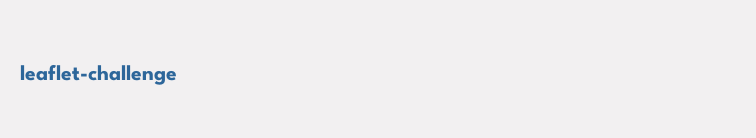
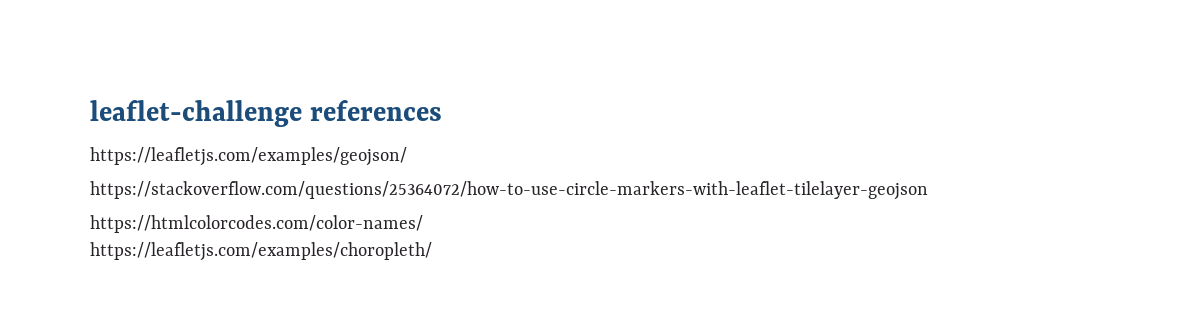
(177, 74) none -> [310,100,443,121] [90,147,407,166] [90,181,928,200] [90,215,423,233] [90,242,432,261] references // https://leafletjs.com/examples/geojson/ // https://stackoverflow.com/questions/25364072/how-to-use-circle-markers-with-leaflet-tilelayer-geojson // https://htmlcolorcodes.com/color-names/ // https://leafletjs.com/examples/choropleth/

